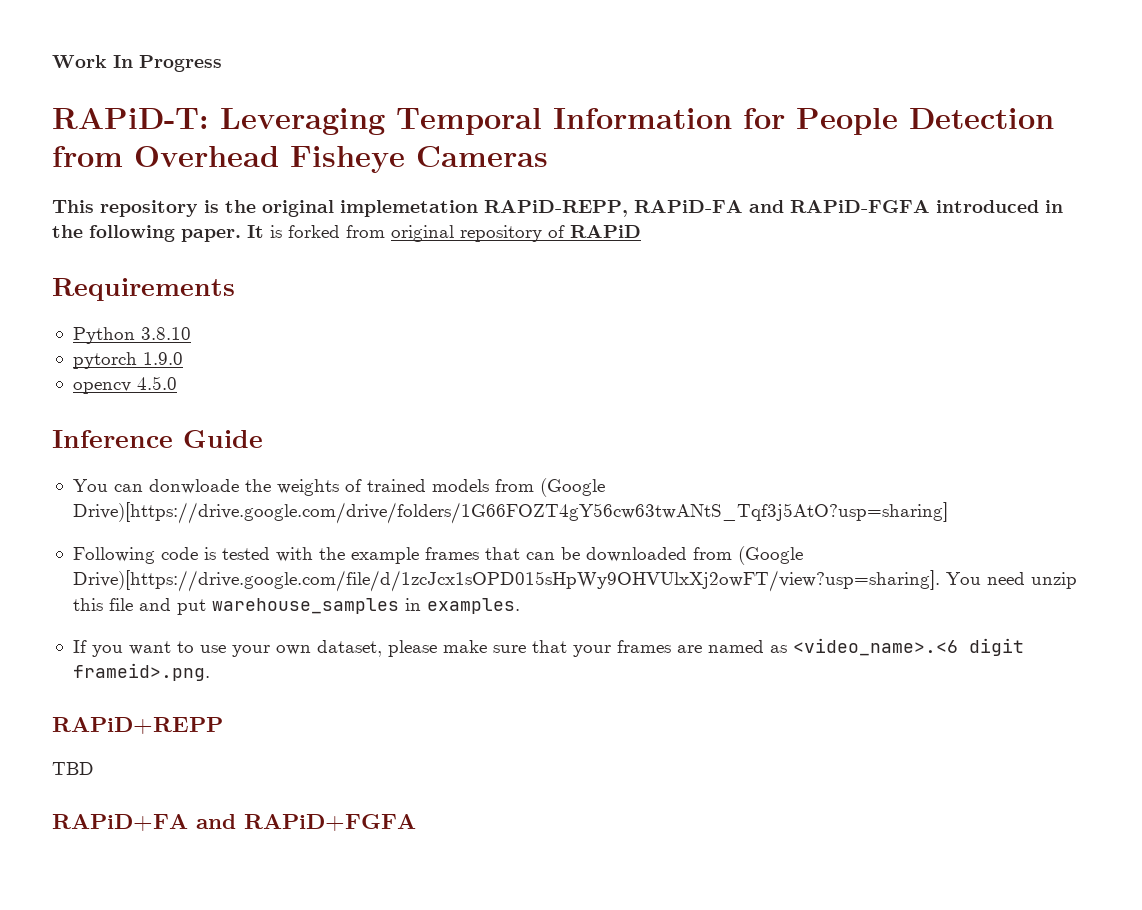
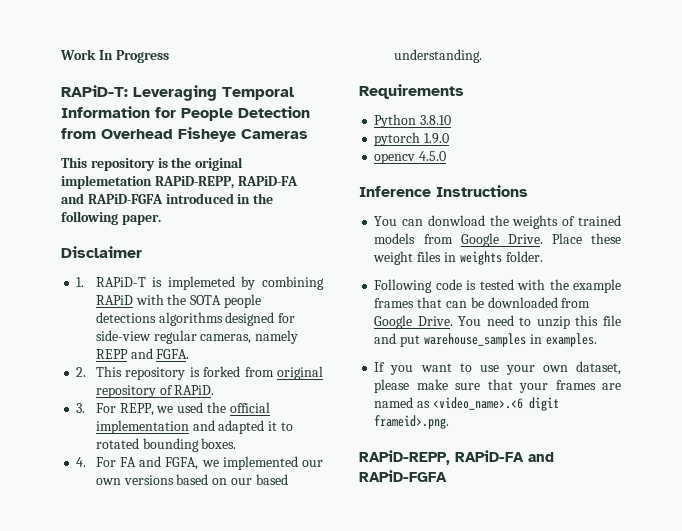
[247,225,264,238] It -> [61,246,142,258] [76,276,324,290] [95,294,262,308] [95,312,296,326] [95,330,299,344] [95,348,190,359] [76,366,186,380] // Disclaimer // 1. RAPiD-T is implemeted by combining RAPiD with the SOTA people detections algorithms designed for side-view regular cameras, namely REPP and FGFA. // 2. This repository
[570,225,641,238] RAPiD -> [174,385,215,395] [76,402,270,416] [95,420,294,434] [95,438,237,452] [76,456,323,470] [95,474,288,485] [393,49,482,63] RAPiD. // 3. For REPP, we used the official implementation and adapted it to rotated bounding boxes. // 4. For FA and FGFA, we implemented our own versions based on our based understanding.
[183,430,263,448] Guide -> [436,185,528,197] Instructions
[148,479,239,494] donwloade -> [427,215,485,226] donwload
[539,478,605,497] [72,502,948,524] (Google Drive)[https://drive.google.com/drive/folders/1G66FOZT4gY56cw63twANtS_Tqf3j5AtO?usp=sharing] -> [460,233,621,247] [373,251,543,265] Google Drive. Place these weight files in weights folder.
[737,546,803,565] [72,570,940,592] (Google Drive)[https://drive.google.com/file/d/1zcJcx1sOPD015sHpWy9OHVUlxXj2owFT/view?usp=sharing]. -> [374,315,453,329] Google Drive.
(1025, 578) none -> [519,317,532,326] to
[52,717,223,734] [52,762,94,775] [52,814,416,831] RAPiD+REPP // TBD // RAPiD+FA and RAPiD+FGFA -> [359,450,554,465] [359,470,447,482] RAPiD-REPP, RAPiD-FA and RAPiD-FGFA

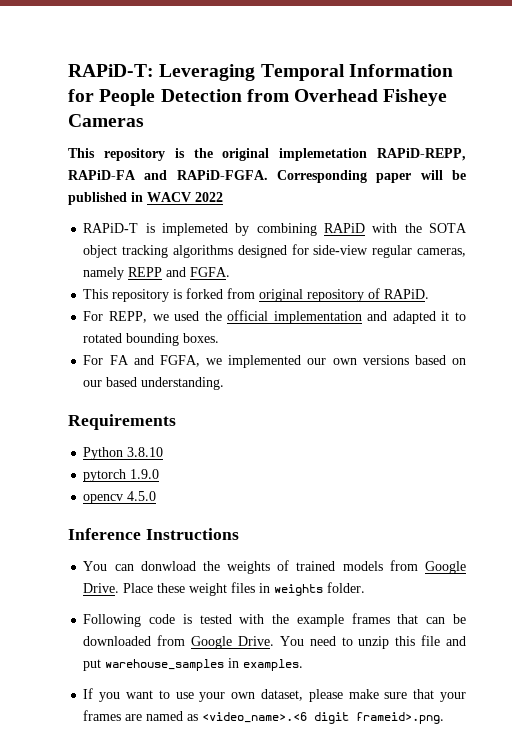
[60,49,169,63] Work In Progress // -> (68, 70) none
[87,193,274,204] [61,211,161,225] [61,246,142,258] [76,277,85,287] RAPiD-FGFA introduced in the following paper. // Disclaimer // 1. -> [176,170,466,183] [68,192,223,205] RAPiD-FGFA. Corresponding paper will be published in WACV 2022 //
[224,294,262,308] [95,312,156,323] people detections -> [83,245,169,258] object tracking
[76,367,87,377] 2. -> (231, 272) none
[76,403,86,413] 3. -> (430, 294) none
[76,457,87,467] 4. -> (220, 338) none
[359,450,554,465] [359,470,447,482] // RAPiD-REPP, RAPiD-FA and RAPiD-FGFA -> (445, 718) none

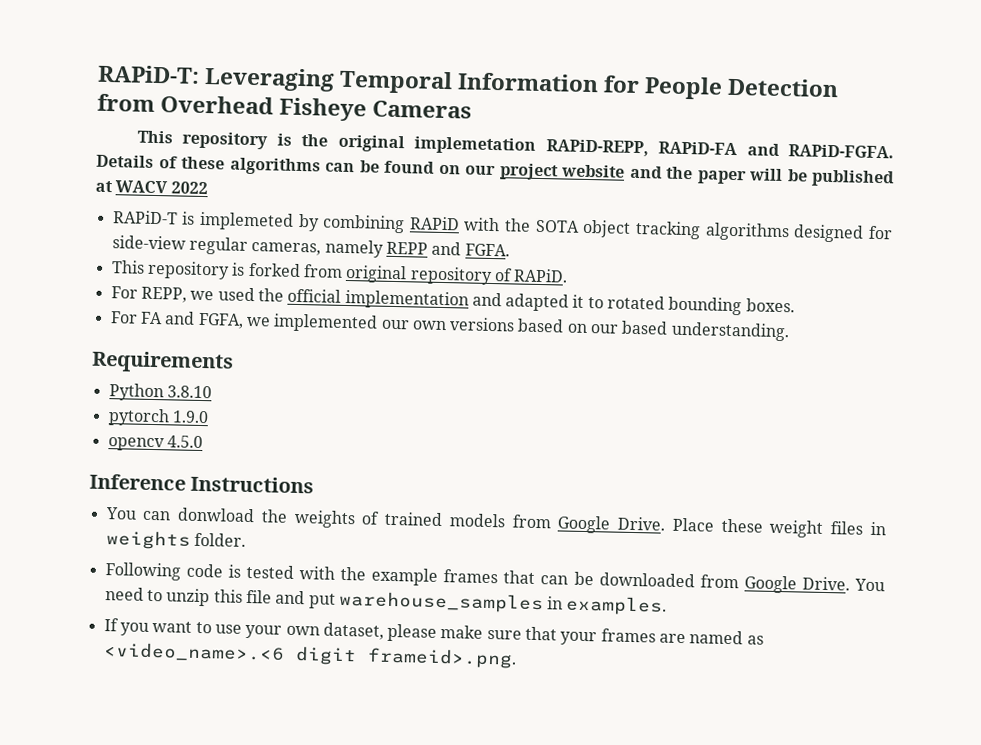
[277,170,367,183] Corresponding -> [96,154,693,181] Details of these algorithms can be found on our project website and the
[131,192,143,202] in -> [95,180,113,193] at

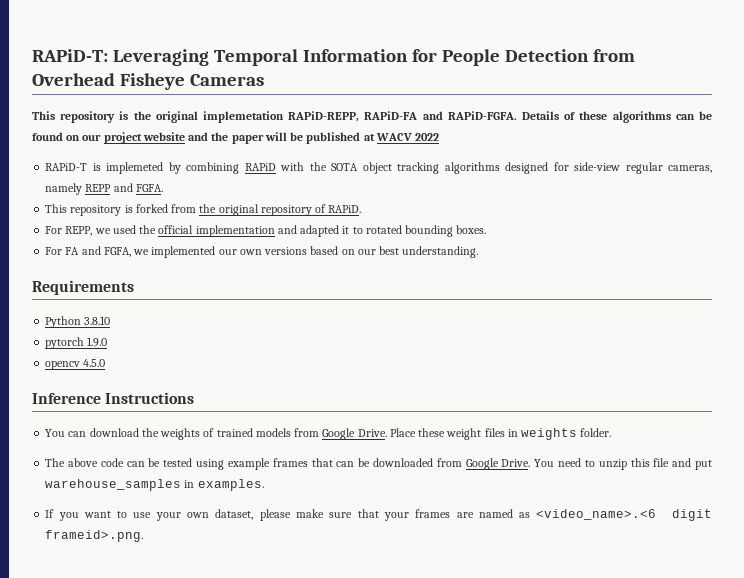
(343, 271) none -> [199,204,217,213] the
[621,320,669,335] based -> [379,246,400,255] best
[177,507,256,523] donwload -> [89,428,139,437] download
[104,562,367,581] Following code is tested with the -> [45,458,225,470] The above code can be tested using

